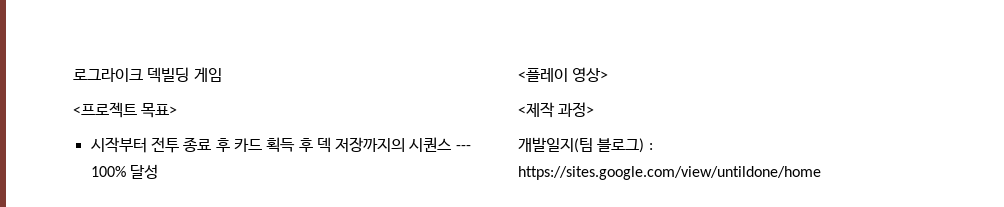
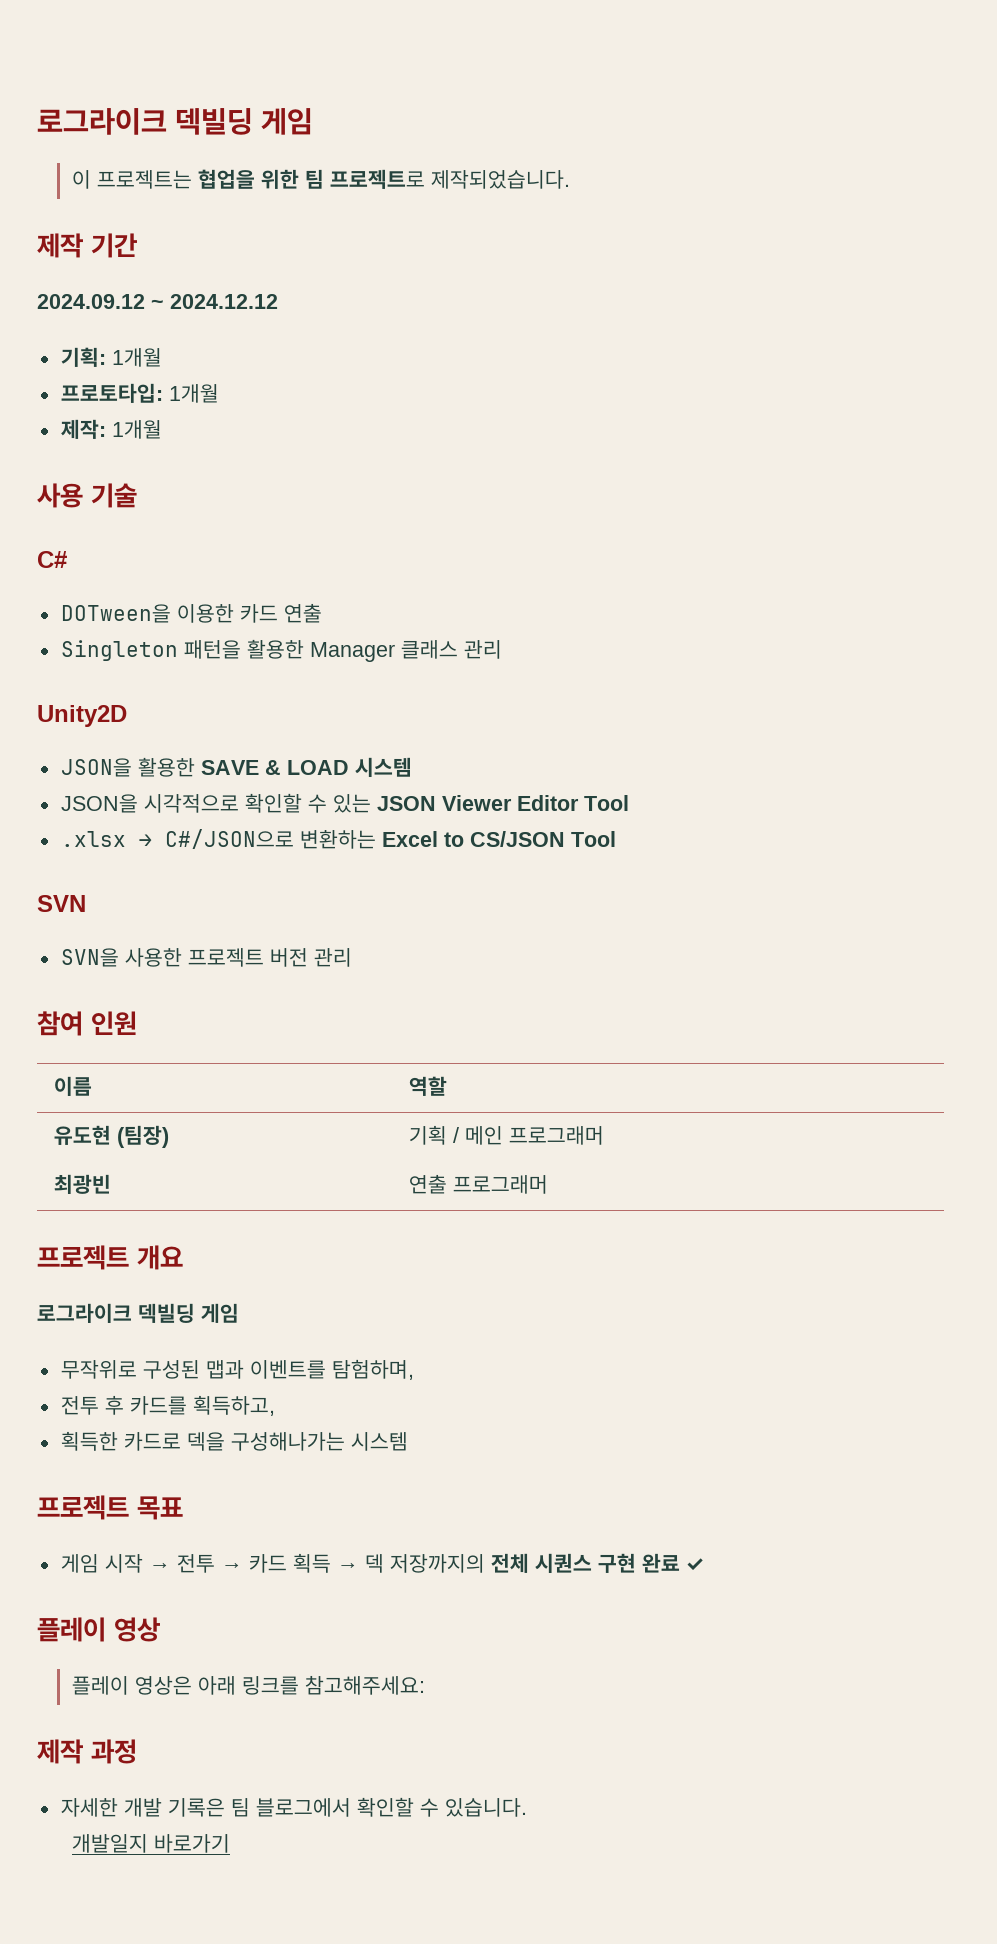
[73,67,222,83] [73,102,178,118] [90,137,230,153] 로그라이크 덱빌딩 게임 // <프로젝트 목표> // 시작부터 전투 종료 후 -> [37,108,314,135] [71,169,570,189] [37,233,137,258] [37,294,278,309] [60,347,162,367] [60,383,219,403] [60,419,162,439] [37,483,137,508] [37,551,67,568] [60,603,322,623] [60,639,502,662] [37,705,127,727] [60,757,412,777] [60,793,629,813] [60,829,616,849] [37,895,86,912] [60,948,352,967] [37,1011,137,1036] [54,1076,93,1096] [409,1076,448,1096] [54,1125,170,1148] [409,1125,605,1145] [54,1174,112,1194] [409,1174,549,1194] [37,1245,183,1270] [37,1303,239,1323] [60,1359,414,1380] [60,1395,275,1416] [60,1431,408,1451] [37,1495,183,1520] [60,1554,243,1573] 로그라이크 덱빌딩 게임 // 이 프로젝트는 협업을 위한 팀 프로젝트로 제작되었습니다. // 제작 기간 // 2024.09.12 ~ 2024.12.12 // 기획: 1개월 // 프로토타입: 1개월 // 제작: 1개월 // 사용 기술 // C# // DOTween을 이용한 카드 연출 // Singleton 패턴을 활용한 Manager 클래스 관리 // Unity2D // JSON을 활용한 SAVE & LOAD 시스템 // JSON을 시각적으로 확인할 수 있는 JSON Viewer Editor Tool // .xlsx → C#/JSON으로 변환하는 Excel to CS/JSON Tool // SVN // SVN을 사용한 프로젝트 버전 관리 // 참여 인원 // 이름 | 역할 // 유도현 (팀장) | 기획 / 메인 프로그래머 // 최광빈 | 연출 프로그래머 // 프로젝트 개요 // 로그라이크 덱빌딩 게임 // 무작위로 구성된 맵과 이벤트를 탐험하며, // 전투 후 카드를 획득하고, // 획득한 카드로 덱을 구성해나가는 시스템 // 프로젝트 목표 // 게임 시작 → 전투 →
[298,138,313,152] 후 -> [336,1562,359,1571] →
[409,137,471,152] [90,164,158,179] [518,67,609,82] [518,102,595,118] [518,137,653,153] [518,166,821,180] 시퀀스 --- 100% 달성 // <플레이 영상> // <제작 과정> // 개발일지(팀 블로그) : https://sites.google.com/view/untildone/home -> [490,1553,704,1573] [37,1617,160,1642] [71,1675,425,1695] [37,1739,137,1764] [60,1797,527,1817] [71,1834,230,1853] 전체 시퀀스 구현 완료 ✓ // 플레이 영상 // 플레이 영상은 아래 링크를 참고해주세요: // 제작 과정 // 자세한 개발 기록은 팀 블로그에서 확인할 수 있습니다. // 개발일지 바로가기

